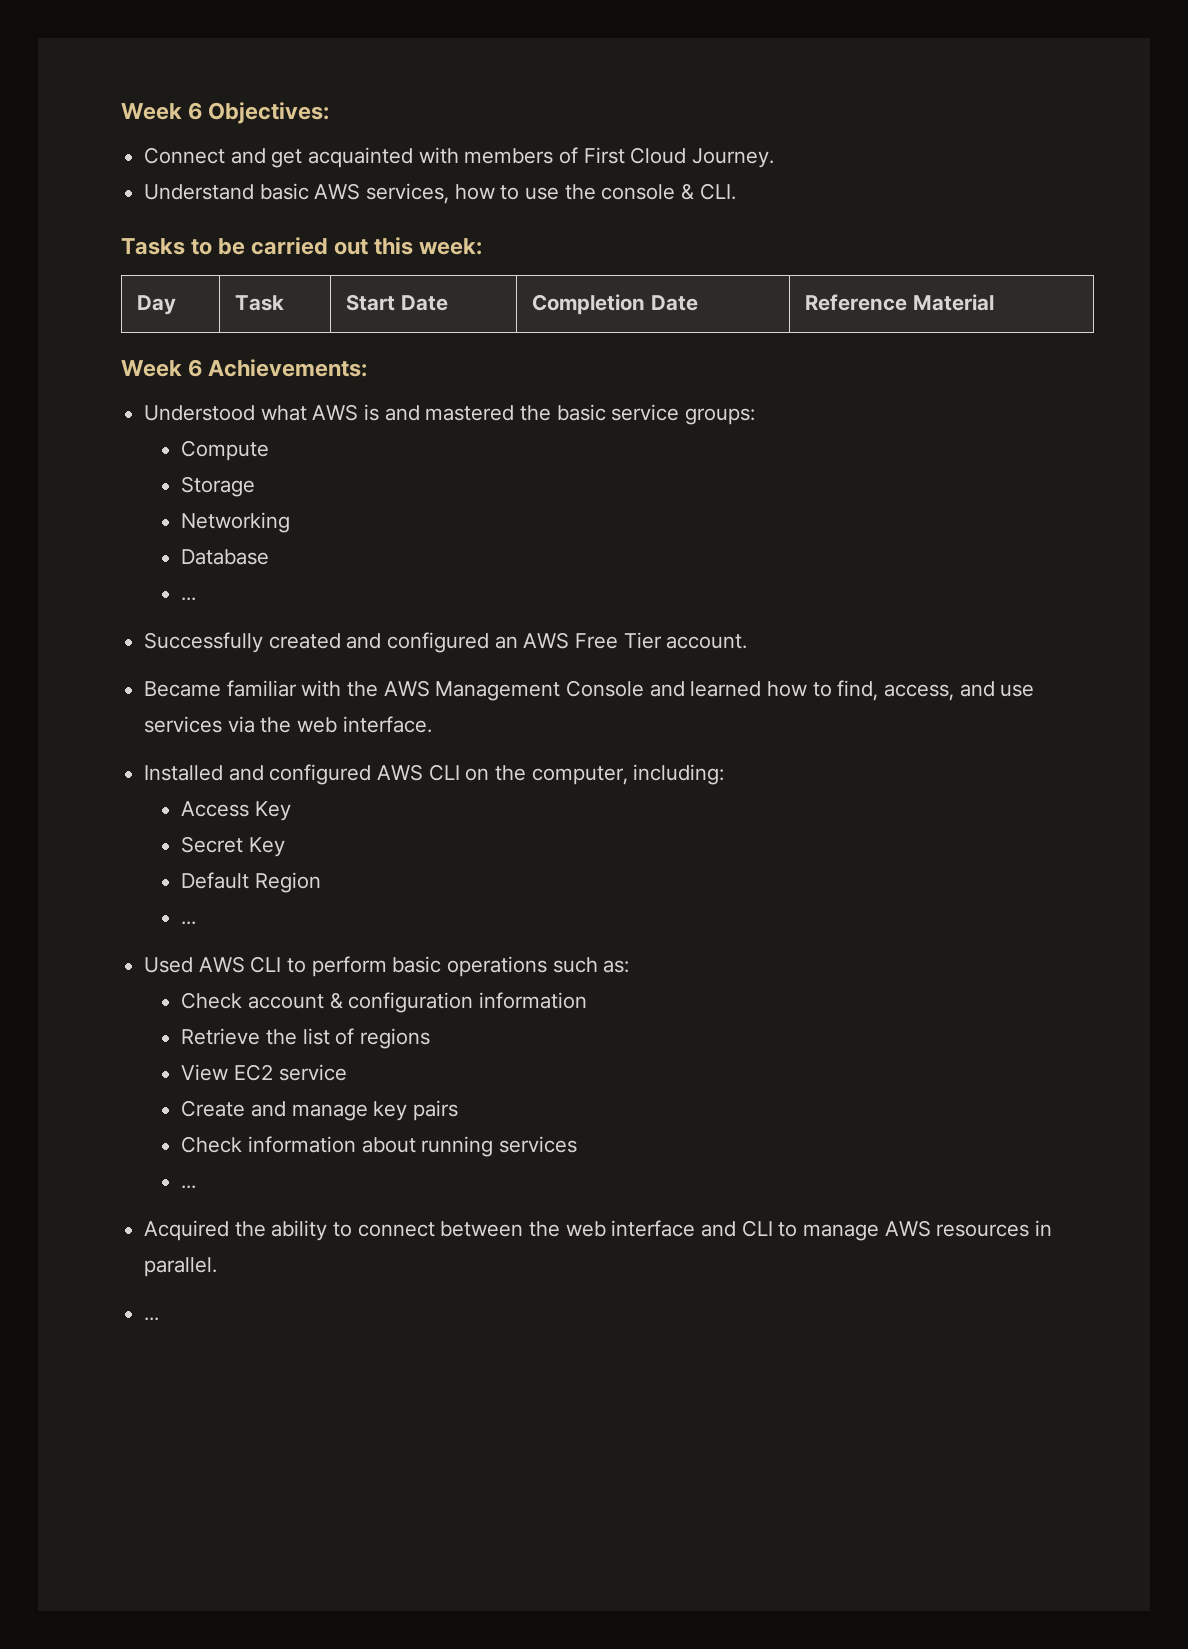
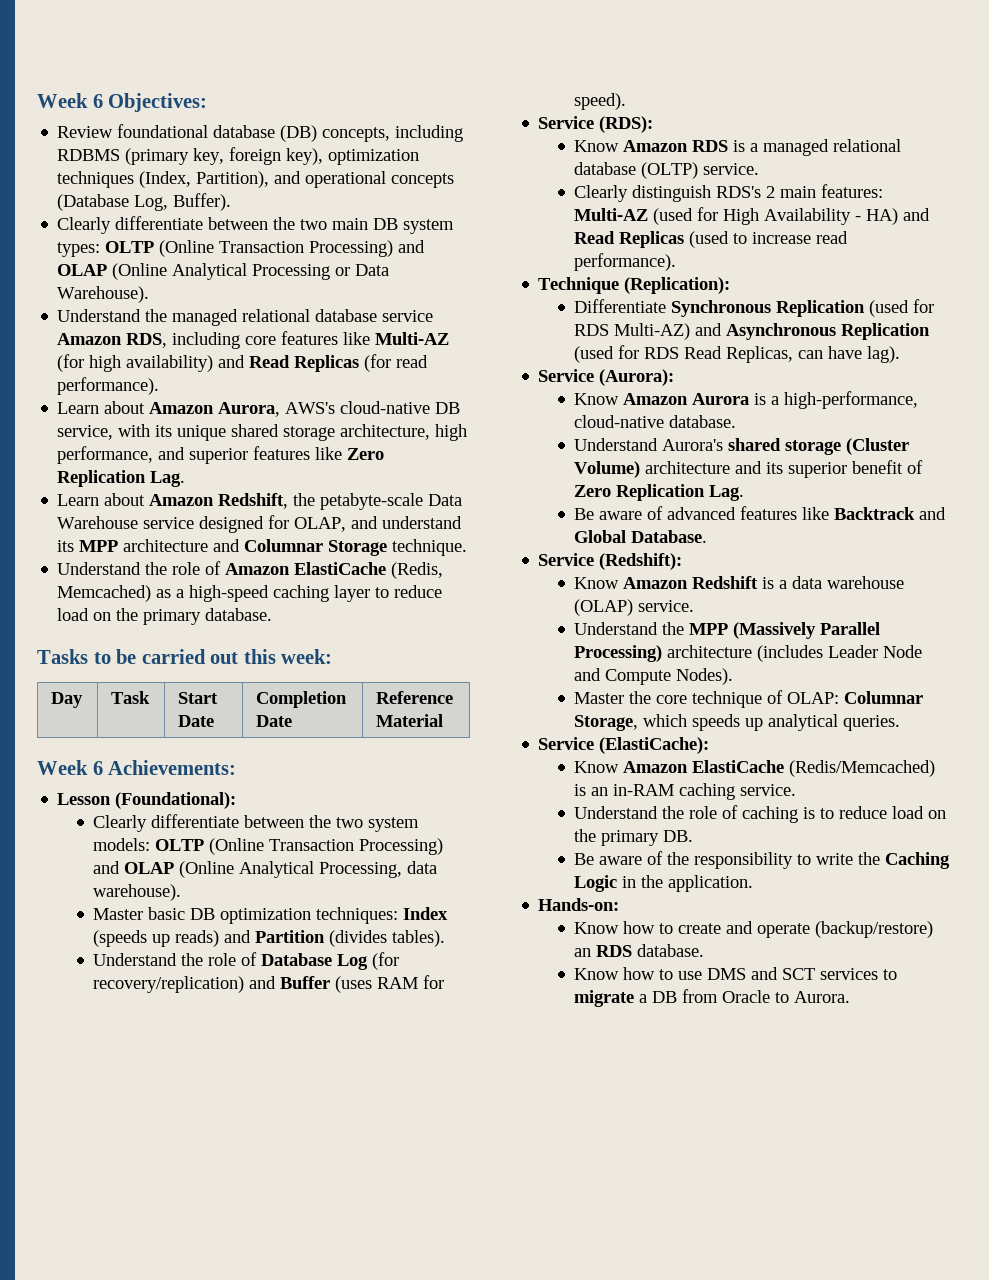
[144,147,775,168] [144,183,736,204] Connect and get acquainted with members of First Cloud Journey. // Understand basic AWS services, how to use the console & CLI. -> [57,124,464,142] [57,147,420,165] [57,171,455,188] [57,193,232,211] [57,216,455,234] [57,240,426,257] [57,263,390,280] [57,286,150,303] [57,309,434,326] [57,331,450,349] [57,354,429,372] [57,377,160,395] [57,401,461,417] [57,424,468,441] [57,446,385,464] [57,470,186,487] [57,493,463,510] [57,515,463,533] [57,539,468,556] [57,561,444,579] [57,585,443,602] [57,608,273,625] Review foundational database (DB) concepts, including RDBMS (primary key, foreign key), optimization techniques (Index, Partition), and operational concepts (Database Log, Buffer). // Clearly differentiate between the two main DB system types: OLTP (Online Transaction Processing) and OLAP (Online Analytical Processing or Data Warehouse). // Understand the managed relational database service Amazon RDS, including core features like Multi-AZ (for high availability) and Read Replicas (for read performance). // Learn about Amazon Aurora, AWS's cloud-native DB service, with its unique shared storage architecture, high performance, and superior features like Zero Replication Lag. // Learn about Amazon Redshift, the petabyte-scale Data Warehouse service designed for OLAP, and understand its MPP architecture and Columnar Storage technique. // Understand the role of Amazon ElastiCache (Redis, Memcached) as a high-speed caching layer to reduce load on the primary database.
[144,404,756,425] [181,440,270,461] [181,476,256,497] [181,512,291,533] [181,549,270,565] [181,597,197,601] [144,632,748,653] [144,680,1035,701] [144,716,432,733] [144,764,725,785] [181,801,291,821] [181,836,285,857] [181,872,321,893] [181,921,197,925] [144,956,630,977] [181,992,587,1013] [181,1028,430,1049] [181,1064,347,1081] [181,1100,458,1121] [181,1136,577,1157] [181,1185,197,1189] [144,1220,1053,1241] [144,1257,218,1277] [144,1317,160,1321] Understood what AWS is and mastered the basic service groups: // Compute // Storage // Networking // Database // ... // Successfully created and configured an AWS Free Tier account. // Became familiar with the AWS Management Console and learned how to find, access, and use services via the web interface. // Installed and configured AWS CLI on the computer, including: // Access Key // Secret Key // Default Region // ... // Used AWS CLI to perform basic operations such as: // Check account & configuration information // Retrieve the list of regions // View EC2 service // Create and manage key pairs // Check information about running services // ... // Acquired the ability to connect between the web interface and CLI to manage AWS resources in parallel. // ... -> [57,792,237,809] [93,814,420,832] [93,838,444,855] [93,861,438,878] [93,884,182,901] [93,907,449,924] [93,930,446,947] [93,952,400,970] [93,975,445,993] [574,93,627,110] [538,116,654,133] [574,139,902,156] [574,162,760,179] [574,184,884,202] [574,207,931,225] [574,231,849,248] [574,253,677,271] [538,277,731,294] [574,299,935,317] [574,323,931,340] [574,345,901,363] [538,369,675,386] [574,391,919,409] [574,415,737,428] [574,438,910,455] [574,460,924,478] [574,484,745,501] [574,506,947,520] [574,530,708,543] [538,553,683,570] [574,576,905,589] [574,599,695,616] [574,622,881,639] [574,645,923,662] [574,668,734,685] [574,690,924,708] [574,714,901,731] [538,737,710,754] [574,760,936,777] [574,783,797,800] [574,805,947,823] [574,829,694,846] [574,851,951,869] [574,875,754,892] [538,898,620,911] [574,921,934,938] [574,944,705,957] [574,967,898,980] [574,989,851,1007] Lesson (Foundational): // Clearly differentiate between the two system models: OLTP (Online Transaction Processing) and OLAP (Online Analytical Processing, data warehouse). // Master basic DB optimization techniques: Index (speeds up reads) and Partition (divides tables). // Understand the role of Database Log (for recovery/replication) and Buffer (uses RAM for speed). // Service (RDS): // Know Amazon RDS is a managed relational database (OLTP) service. // Clearly distinguish RDS's 2 main features: Multi-AZ (used for High Availability - HA) and Read Replicas (used to increase read performance). // Technique (Replication): // Differentiate Synchronous Replication (used for RDS Multi-AZ) and Asynchronous Replication (used for RDS Read Replicas, can have lag). // Service (Aurora): // Know Amazon Aurora is a high-performance, cloud-native database. // Understand Aurora's shared storage (Cluster Volume) architecture and its superior benefit of Zero Replication Lag. // Be aware of advanced features like Backtrack and Global Database. // Service (Redshift): // Know Amazon Redshift is a data warehouse (OLAP) service. // Understand the MPP (Massively Parallel Processing) architecture (includes Leader Node and Compute Nodes). // Master the core technique of OLAP: Columnar Storage, which speeds up analytical queries. // Service (ElastiCache): // Know Amazon ElastiCache (Redis/Memcached) is an in-RAM caching service. // Understand the role of caching is to reduce load on the primary DB. // Be aware of the responsibility to write the Caching Logic in the application. // Hands-on: // Know how to create and operate (backup/restore) an RDS database. // Know how to use DMS and SCT services to migrate a DB from Oracle to Aurora.

